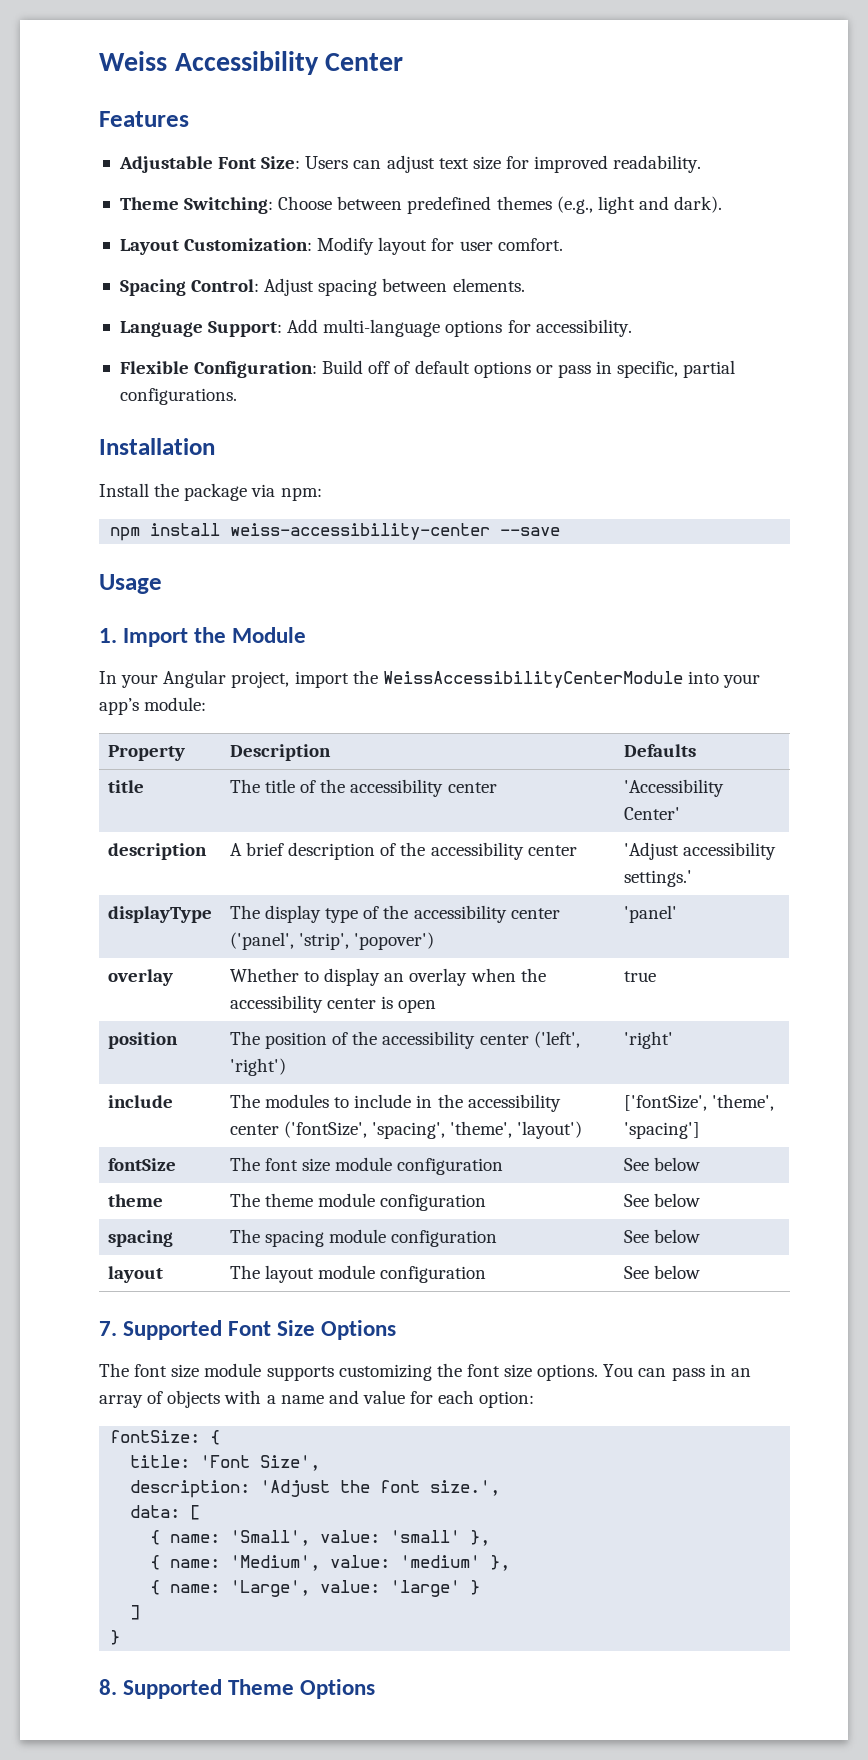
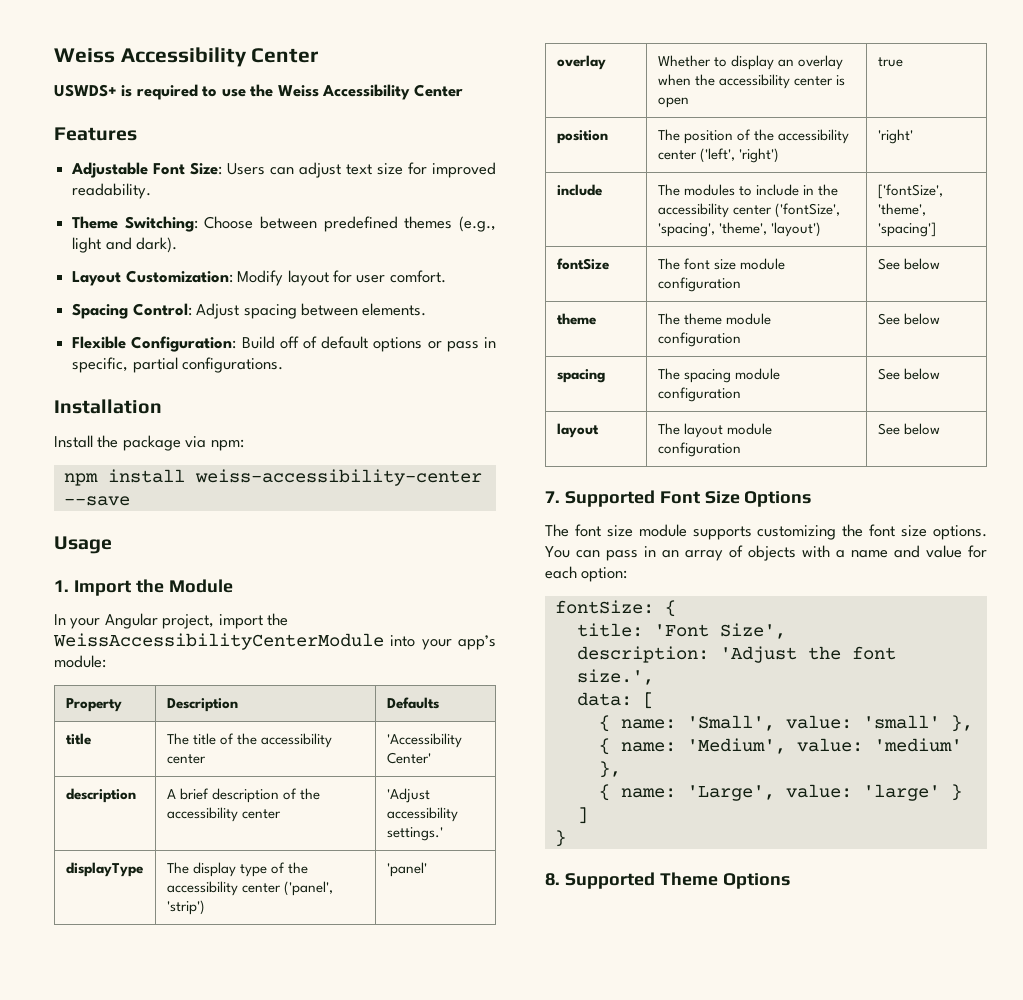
[99,51,404,75] Weiss Accessibility Center -> [54,47,319,67] [54,84,463,100] Weiss Accessibility Center // USWDS+ is required to use the Weiss Accessibility Center
[119,319,632,337] // Language Support: Add multi-language options for accessibility. -> (427, 309) none
[299,932,435,950] 'strip', 'popover') -> [166,900,205,915] 'strip')

